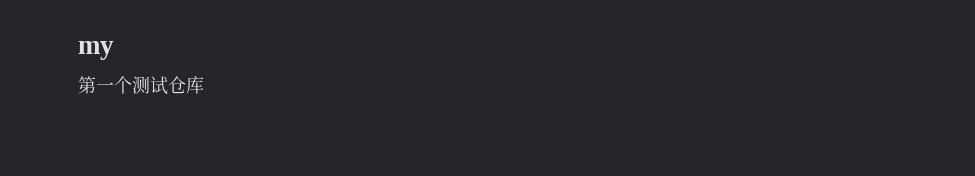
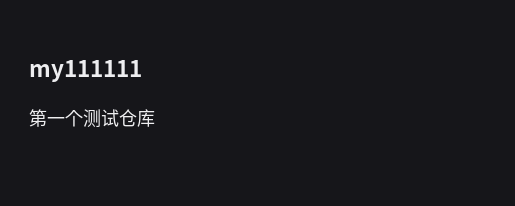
[78,41,114,60] my -> [29,60,142,82] my111111

